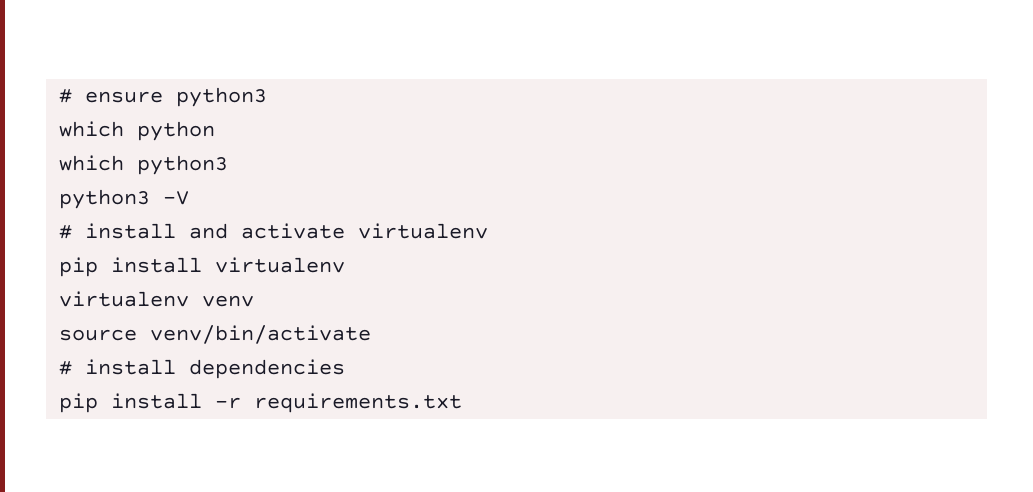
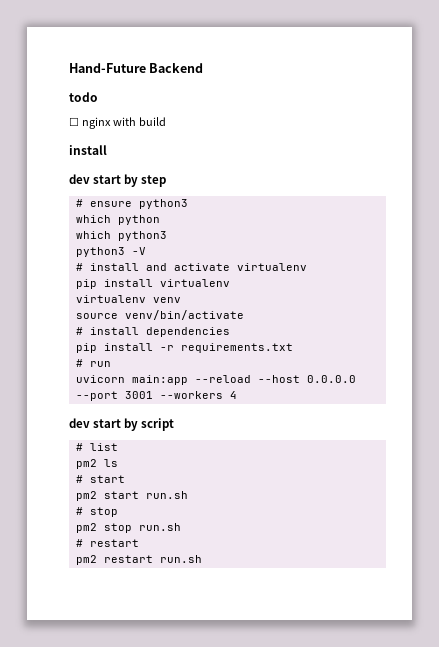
(58, 96) none -> [69,63,204,73] [69,92,98,102] [69,117,166,129] [69,145,107,155] [69,174,167,187] Hand-Future Backend // todo // ☐ nginx with build // install // dev start by step //
(462, 403) none -> [75,359,111,367] [75,375,356,385] [75,391,237,401] [69,418,175,431] [75,443,118,451] [75,459,118,469] [75,475,125,483] [75,491,188,501] [75,507,118,517] [75,523,181,533] [75,539,139,547] [75,555,202,565] // # run // uvicorn main:app --reload --host 0.0.0.0 --port 3001 --workers 4 // dev start by script // # list // pm2 ls // # start // pm2 start run.sh // # stop // pm2 stop run.sh // # restart // pm2 restart run.sh

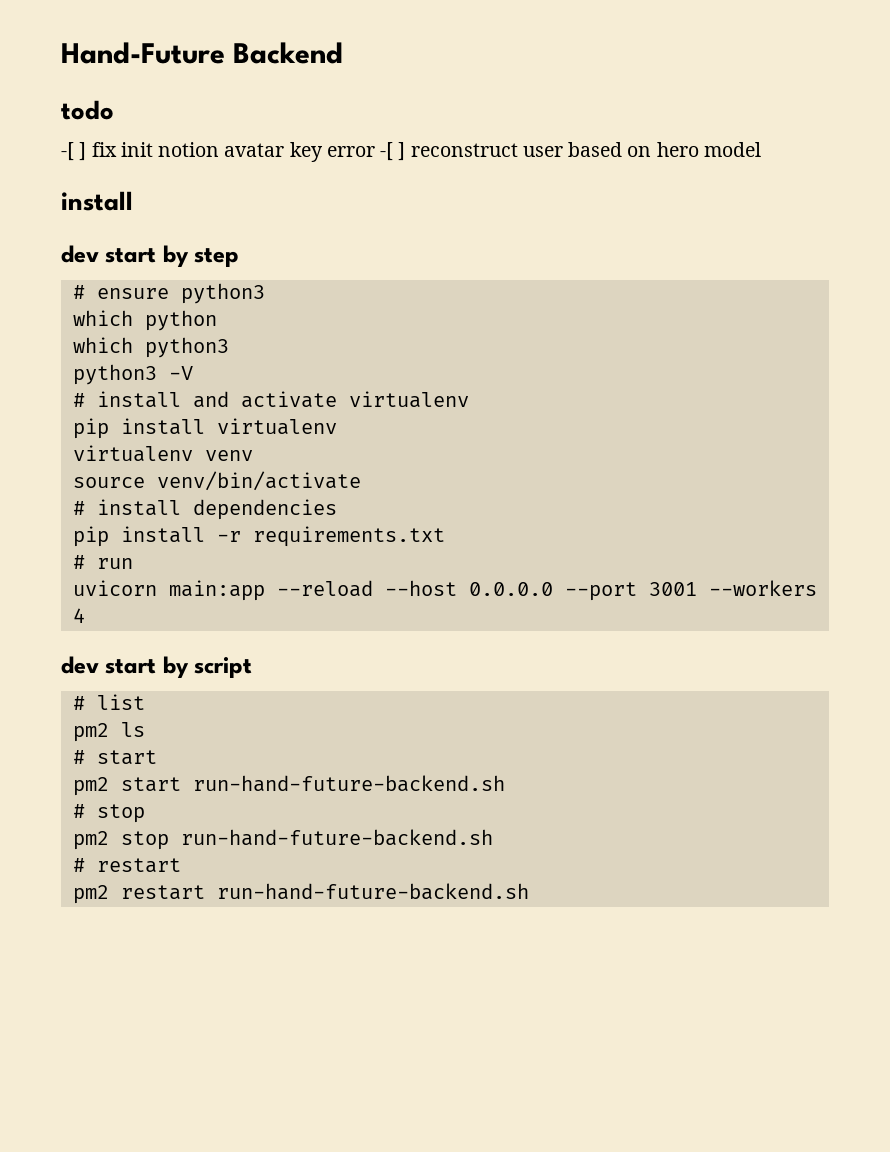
[69,117,166,129] ☐ nginx with build -> [61,142,761,162] -[ ] fix init notion avatar key error -[ ] reconstruct user based on hero model
[145,491,188,499] run.sh -> [192,775,505,792] run-hand-future-backend.sh
[138,523,181,531] run.sh -> [180,829,493,846] run-hand-future-backend.sh
[159,555,202,563] run.sh -> [216,883,529,900] run-hand-future-backend.sh

